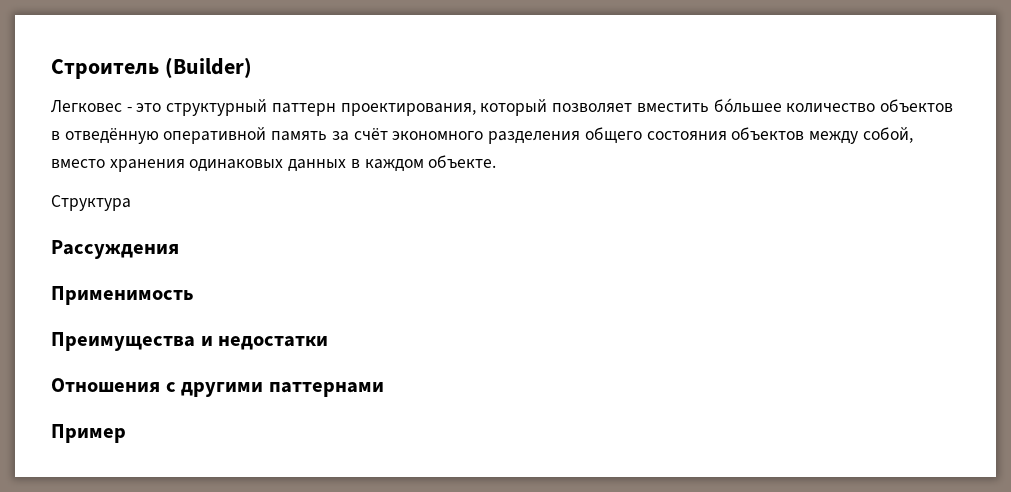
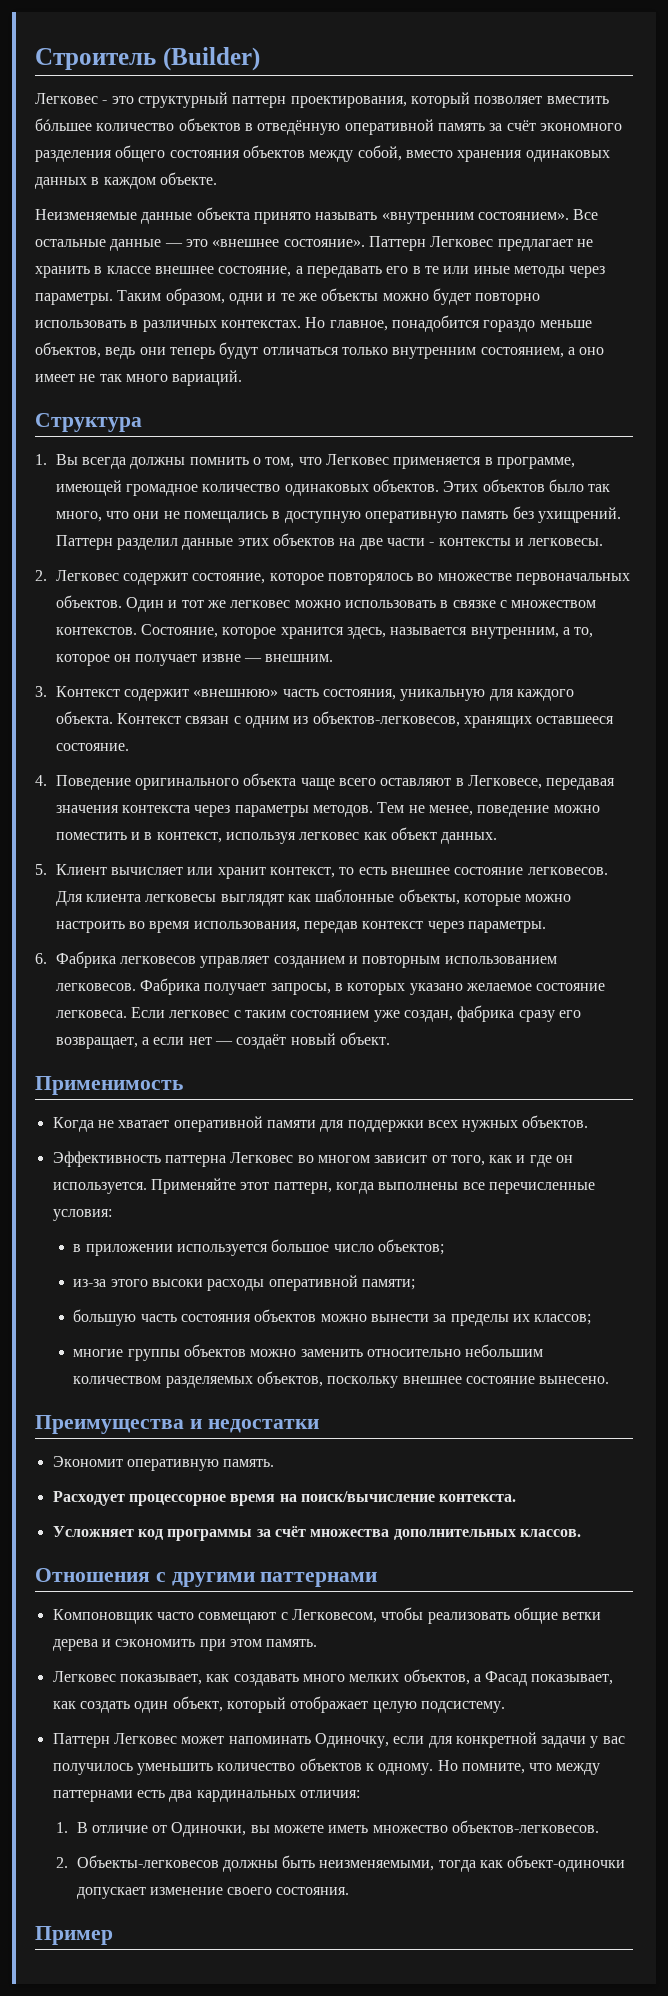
[51,195,131,211] [51,240,179,259] [51,286,194,305] [51,332,329,351] [51,378,384,397] Структура // Рассуждения // Применимость // Преимущества и недостатки // Отношения с другими паттернами -> [35,207,599,224] [35,236,593,251] [35,266,606,278] [35,288,541,305] [35,315,592,332] [35,342,605,359] [35,370,243,386] [35,413,142,432] [35,454,575,469] [55,479,611,496] [55,506,621,523] [55,533,604,550] [35,570,630,585] [55,595,597,612] [55,624,594,639] [55,654,334,666] [35,686,574,701] [55,711,615,728] [55,743,129,751] [35,773,616,790] [55,802,600,817] [55,827,498,844] [35,864,608,879] [55,889,572,906] [55,921,546,933] [35,951,557,968] [55,978,606,995] [55,1005,581,1022] [55,1032,390,1049] [35,1076,183,1095] [52,1115,589,1132] [52,1151,574,1167] [52,1178,595,1194] [52,1209,112,1221] [73,1239,444,1256] [73,1275,415,1291] [73,1309,592,1326] [73,1344,544,1361] [73,1371,610,1388] [35,1415,319,1434] [52,1456,275,1471] [52,1491,517,1506] [52,1526,581,1541] [35,1568,378,1587] [52,1607,602,1624] [52,1639,318,1651] [52,1669,614,1686] [52,1696,505,1713] [52,1732,625,1748] [52,1758,601,1775] [52,1790,360,1802] [55,1820,600,1837] [55,1855,626,1872] [76,1887,350,1899] Неизменяемые данные объекта принято называть «внутренним состоянием». Все остальные данные — это «внешнее состояние». Паттерн Легковес предлагает не хранить в классе внешнее состояние, а передавать его в те или иные методы через параметры. Таким образом, одни и те же объекты можно будет повторно использовать в различных контекстах. Но главное, понадобится гораздо меньше объектов, ведь они теперь будут отличаться только внутренним состоянием, а оно имеет не так много вариаций. // Структура // 1. Вы всегда должны помнить о том, что Легковес применяется в программе, имеющей громадное количество одинаковых объектов. Этих объектов было так много, что они не помещались в доступную оперативную память без ухищрений. Паттерн разделил данные этих объектов на две части - контексты и легковесы. // 2. Легковес содержит состояние, которое повторялось во множестве первоначальных объектов. Один и тот же легковес можно использовать в связке с множеством контекстов. Состояние, которое хранится здесь, называется внутренним, а то, которое он получает извне — внешним. // 3. Контекст содержит «внешнюю» часть состояния, уникальную для каждого объекта. Контекст связан с одним из объектов-легковесов, хранящих оставшееся состояние. // 4. Поведение оригинального объекта чаще всего оставляют в Легковесе, передавая значения контекста через параметры методов. Тем не менее, поведение можно поместить и в контекст, используя легковес как объект данных. // 5. Клиент вычисляет или хранит контекст, то есть внешнее состояние легковесов. Для клиента легковесы выглядят как шаблонные объекты, которые можно настроить во время использования, передав контекст через параметры. // 6. Фабрика легковесов управляет созданием и повторным использованием легковесов. Фабрика получает запросы, в которых указано желаемое состояние легковеса. Если легковес с таким состоянием уже создан, фабрика сразу его возвращает, а если нет — создаёт новый объект. // Применимость // Когда не хватает оперативной памяти для поддержки всех нужных объектов. // Эффективность паттерна Легковес во многом зависит от того, как и где он используется. Применяйте этот паттерн, когда выполнены все перечисленные условия: // в приложении используется большое число объектов; // из-за этого высоки расходы оперативной памяти; // большую часть состояния объектов можно вынести за пределы их классов; // многие группы объектов можно заменить относительно небольшим количеством разделяемых объектов, поскольку внешнее состояние вынесено. // Преимущества и недостатки // Экономит оперативную память. // Расходует процессорное время на поиск/вычисление контекста. // Усложняет код программы за счёт множества дополнительных классов. // Отношения с другими паттернами // Компоновщик часто совмещают с Легковесом, чтобы реализовать общие ветки дерева и сэкономить при этом память. // Легковес показывает, как создавать много мелких объектов, а Фасад показывает, как создать один объект, который отображает целую подсистему. // Паттерн Легковес может напоминать Одиночку, если для конкретной задачи у вас получилось уменьшить количество объектов к одному. Но помните, что между паттернами есть два кардинальных отличия: // 1. В отличие от Одиночки, вы можете иметь множество объектов-легковесов. // 2. Объекты-легковесов должны быть неизменяемыми, тогда как объект-одиночки допускает изменение своего состояния.

